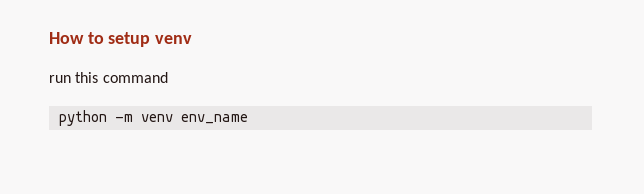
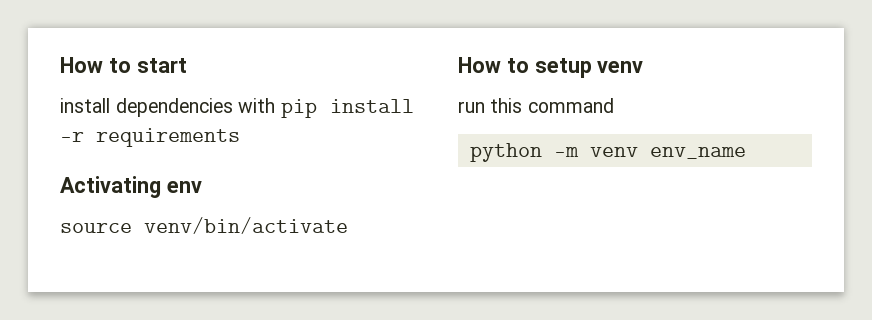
[49,32,104,44] How to -> [60,57,187,73] [60,98,414,118] [60,128,240,147] [60,176,202,198] [60,217,348,234] [458,57,529,73] How to start // install dependencies with pip install -r requirements // Activating env // source venv/bin/activate // How to

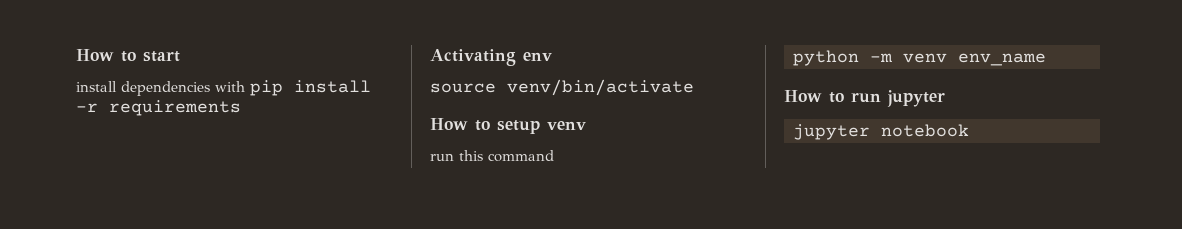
(746, 153) none -> [784,90,945,107] [793,124,969,140] // How to run jupyter // jupyter notebook

